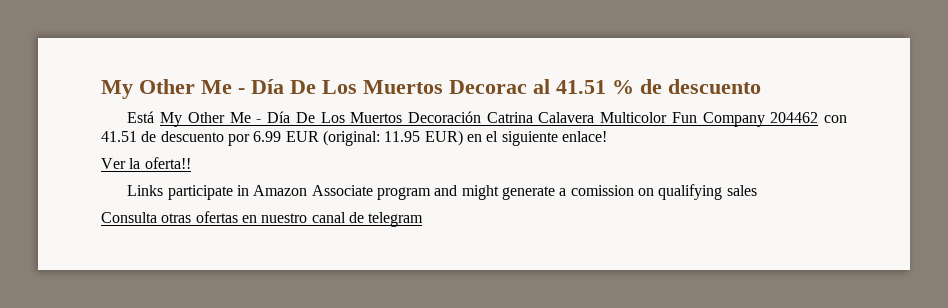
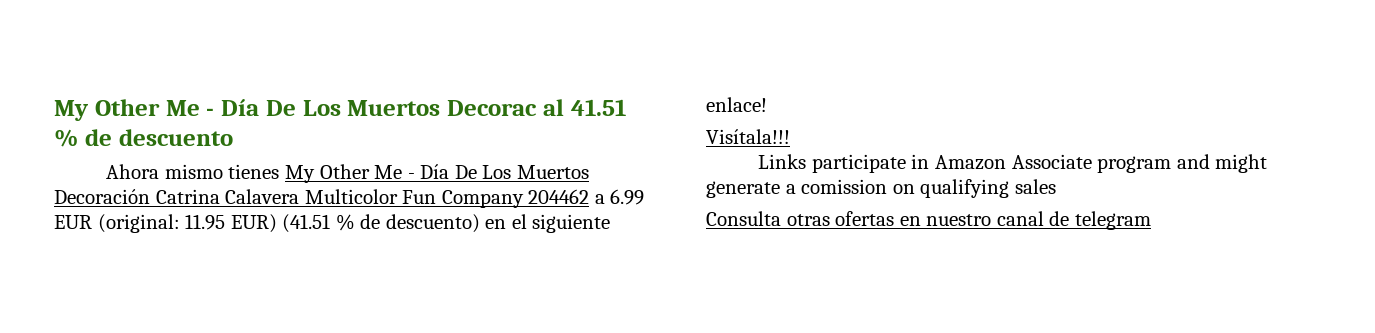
[127,111,155,123] Está -> [106,164,280,179] Ahora mismo tienes
[824,115,847,123] [101,131,250,146] con 41.51 de descuento por -> [594,194,605,204] a
(463, 138) none -> [282,214,480,233] (41.51 % de descuento)
[101,157,191,169] Ver la oferta!! -> [706,129,790,144] Visítala!!!

